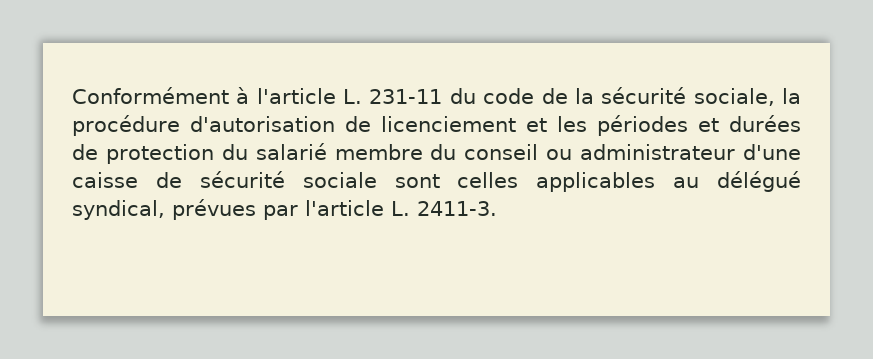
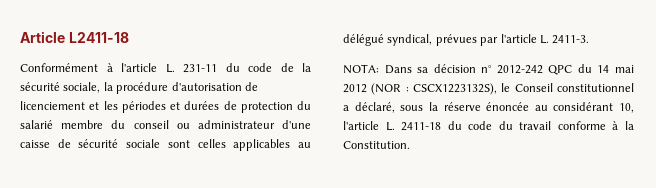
(72, 95) none -> [20,31,129,43] Article L2411-18 //
(497, 208) none -> [343,64,634,75] [343,83,634,95] [343,102,634,113] [343,121,634,131] [343,141,410,149] // NOTA: Dans sa décision n° 2012-242 QPC du 14 mai 2012 (NOR : CSCX1223132S), le Conseil constitutionnel a déclaré, sous la réserve énoncée au considérant 10, l'article L. 2411-18 du code du travail conforme à la Constitution.

